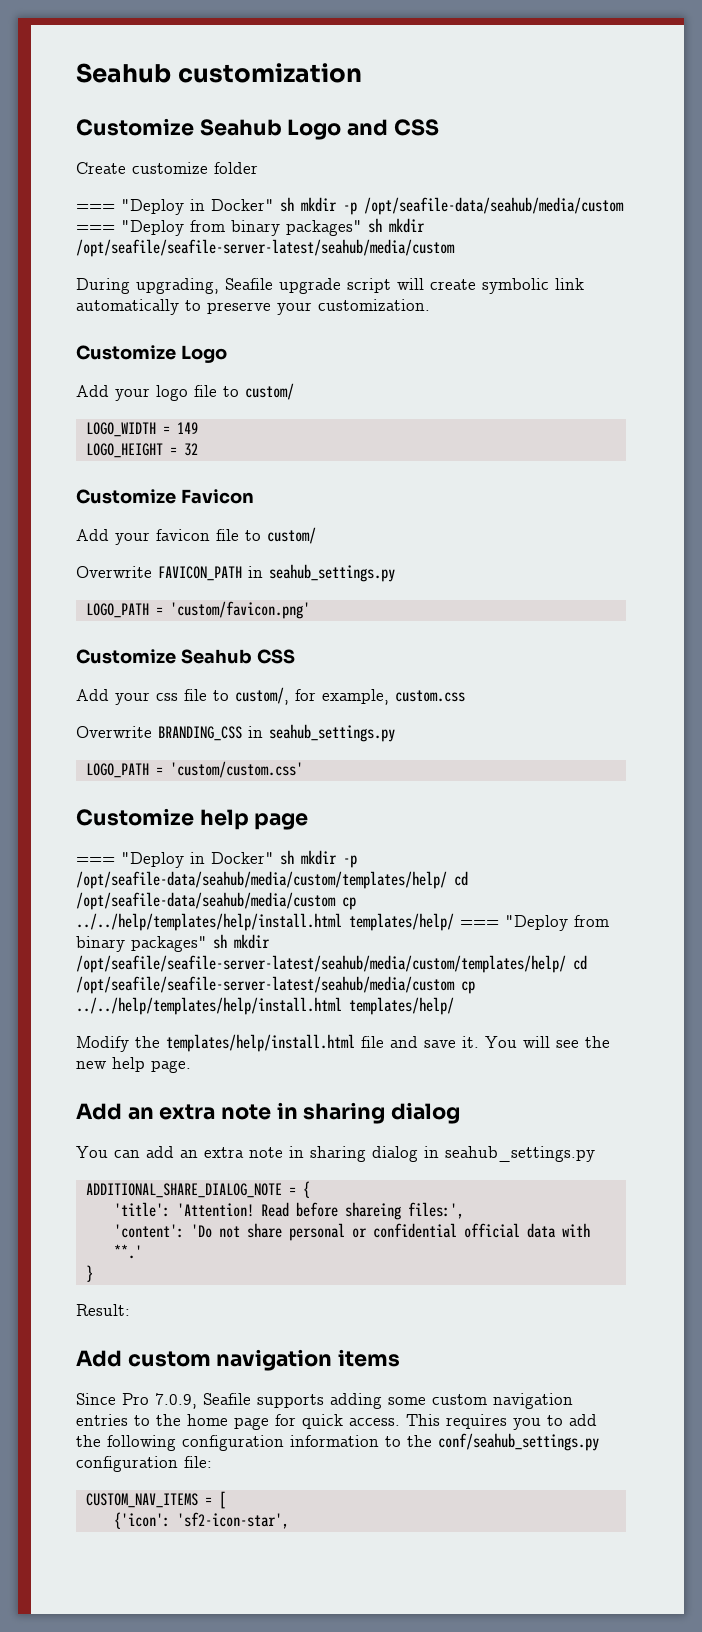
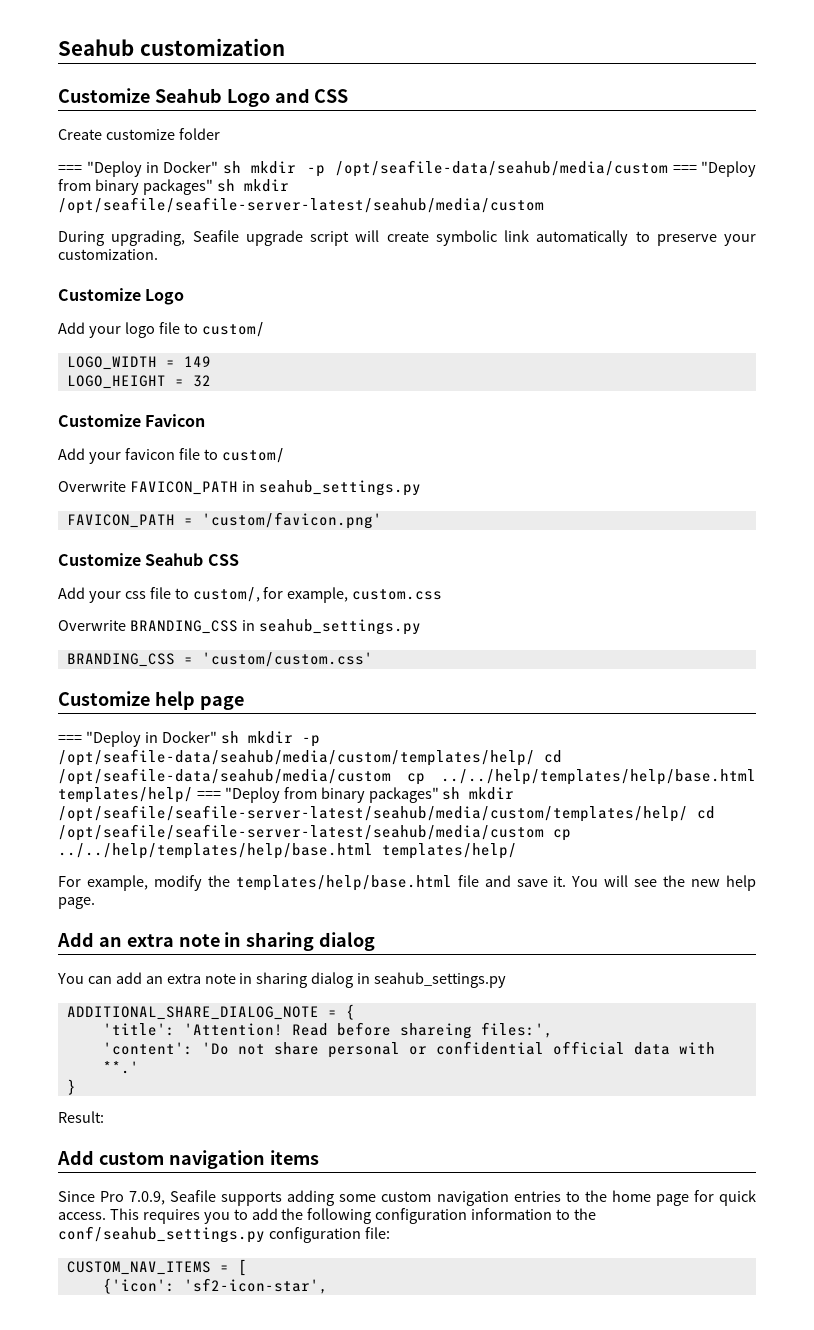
[85,603,149,618] LOGO_PATH -> [66,514,175,528] FAVICON_PATH
[85,763,149,778] LOGO_PATH -> [66,653,175,667] BRANDING_CSS
[76,913,342,931] ../../help/templates/help/install.html -> [441,769,756,785] ../../help/templates/help/base.html
[76,997,342,1015] ../../help/templates/help/install.html -> [58,843,373,859] ../../help/templates/help/base.html
[76,1034,355,1052] Modify the templates/help/install.html -> [58,875,452,891] For example, modify the templates/help/base.html

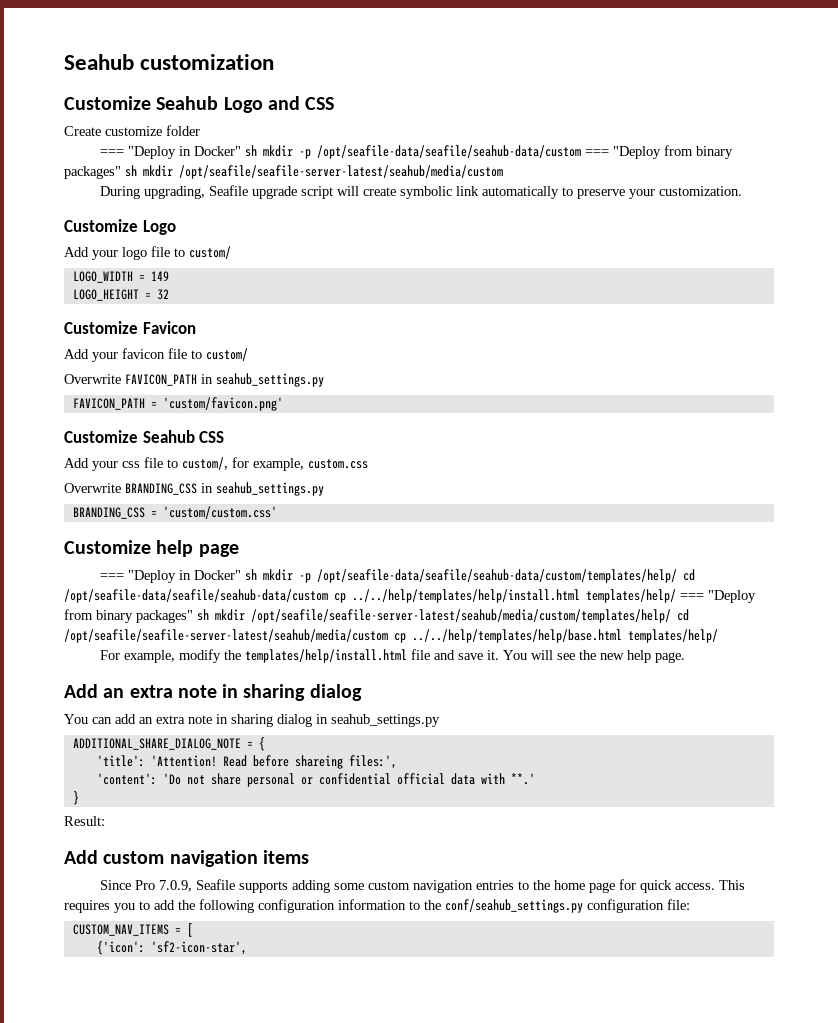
[335,160,669,177] /opt/seafile-data/seahub/media/custom -> [317,145,582,159] /opt/seafile-data/seafile/seahub-data/custom
[58,749,562,766] [58,768,756,785] /opt/seafile-data/seahub/media/custom/templates/help/ cd /opt/seafile-data/seahub/media/custom cp ../../help/templates/help/base.html -> [317,569,696,583] [64,589,580,603] /opt/seafile-data/seafile/seahub-data/custom/templates/help/ cd /opt/seafile-data/seafile/seahub-data/custom cp ../../help/templates/help/install.html
[235,875,452,891] templates/help/base.html -> [245,649,408,663] templates/help/install.html

